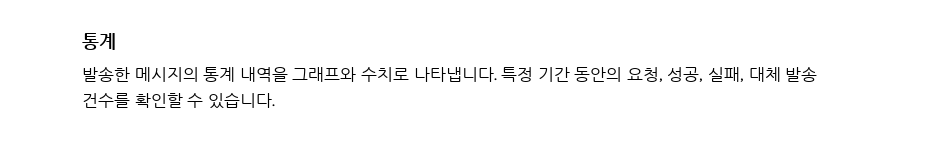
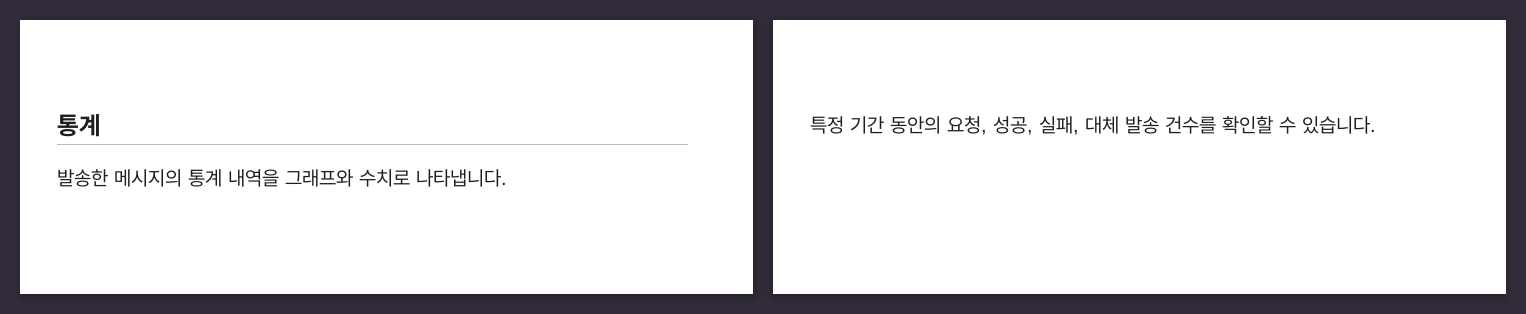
(497, 74) none -> (507, 178) //

